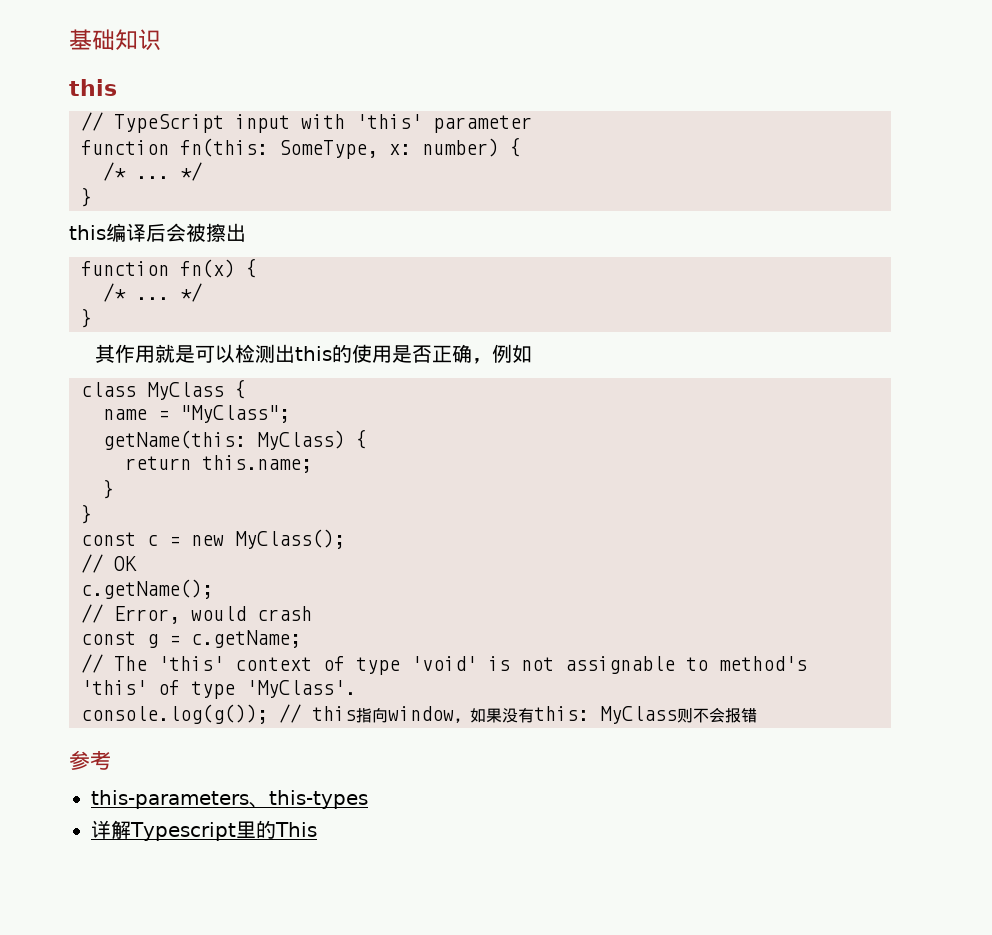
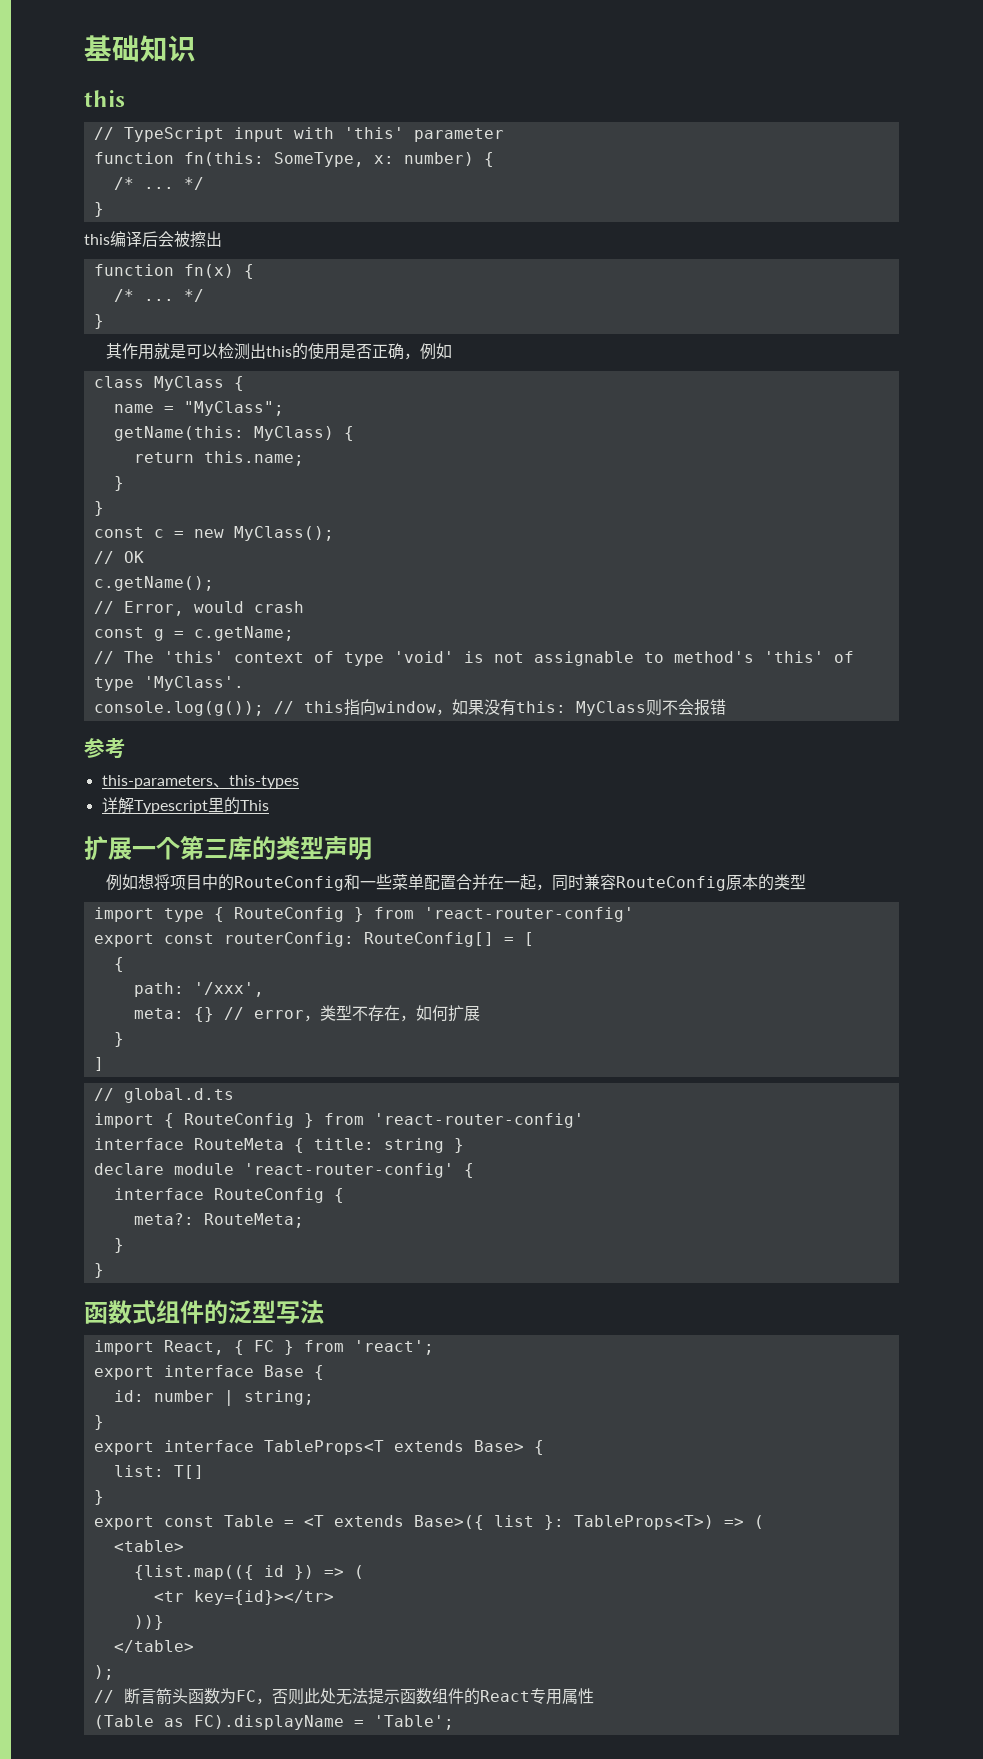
(317, 829) none -> [84,836,372,861] [105,874,806,891] [93,907,634,922] [93,932,534,947] [113,957,124,972] [133,982,264,997] [133,1005,480,1022] [113,1032,124,1047] [93,1057,104,1071] [93,1088,234,1103] [93,1113,584,1128] [93,1138,464,1153] [93,1163,474,1178] [113,1188,344,1203] [133,1213,304,1228] [113,1238,124,1253] [93,1263,104,1278] [84,1300,324,1324] [93,1340,434,1355] [93,1365,324,1380] [113,1390,314,1406] [93,1415,104,1430] [93,1440,544,1455] [113,1465,204,1479] [93,1490,104,1505] [93,1515,764,1530] [113,1540,184,1552] [133,1565,364,1580] [153,1590,334,1605] [133,1615,164,1630] [113,1640,194,1653] [93,1665,114,1680] [93,1688,594,1705] [93,1715,454,1730] // 扩展一个第三库的类型声明 // 例如想将项目中的RouteConfig和一些菜单配置合并在一起，同时兼容RouteConfig原本的类型 // import type { RouteConfig } from 'react-router-config' // export const routerConfig: RouteConfig[] = [ // { // path: '/xxx', // meta: {} // error，类型不存在，如何扩展 // } // ] // // global.d.ts // import { RouteConfig } from 'react-router-config' // interface RouteMeta { title: string } // declare module 'react-router-config' { // interface RouteConfig { // meta?: RouteMeta; // } // } // 函数式组件的泛型写法 // import React, { FC } from 'react'; // export interface Base { // id: number | string; // } // export interface TableProps<T extends Base> { // list: T[] // } // export const Table = <T extends Base>({ list }: TableProps<T>) => ( // <table> // {list.map(({ id }) => ( // <tr key={id}></tr> // ))} // </table> // ); // // 断言箭头函数为FC，否则此处无法提示函数组件的React专用属性 // (Table as FC).displayName = 'Table';

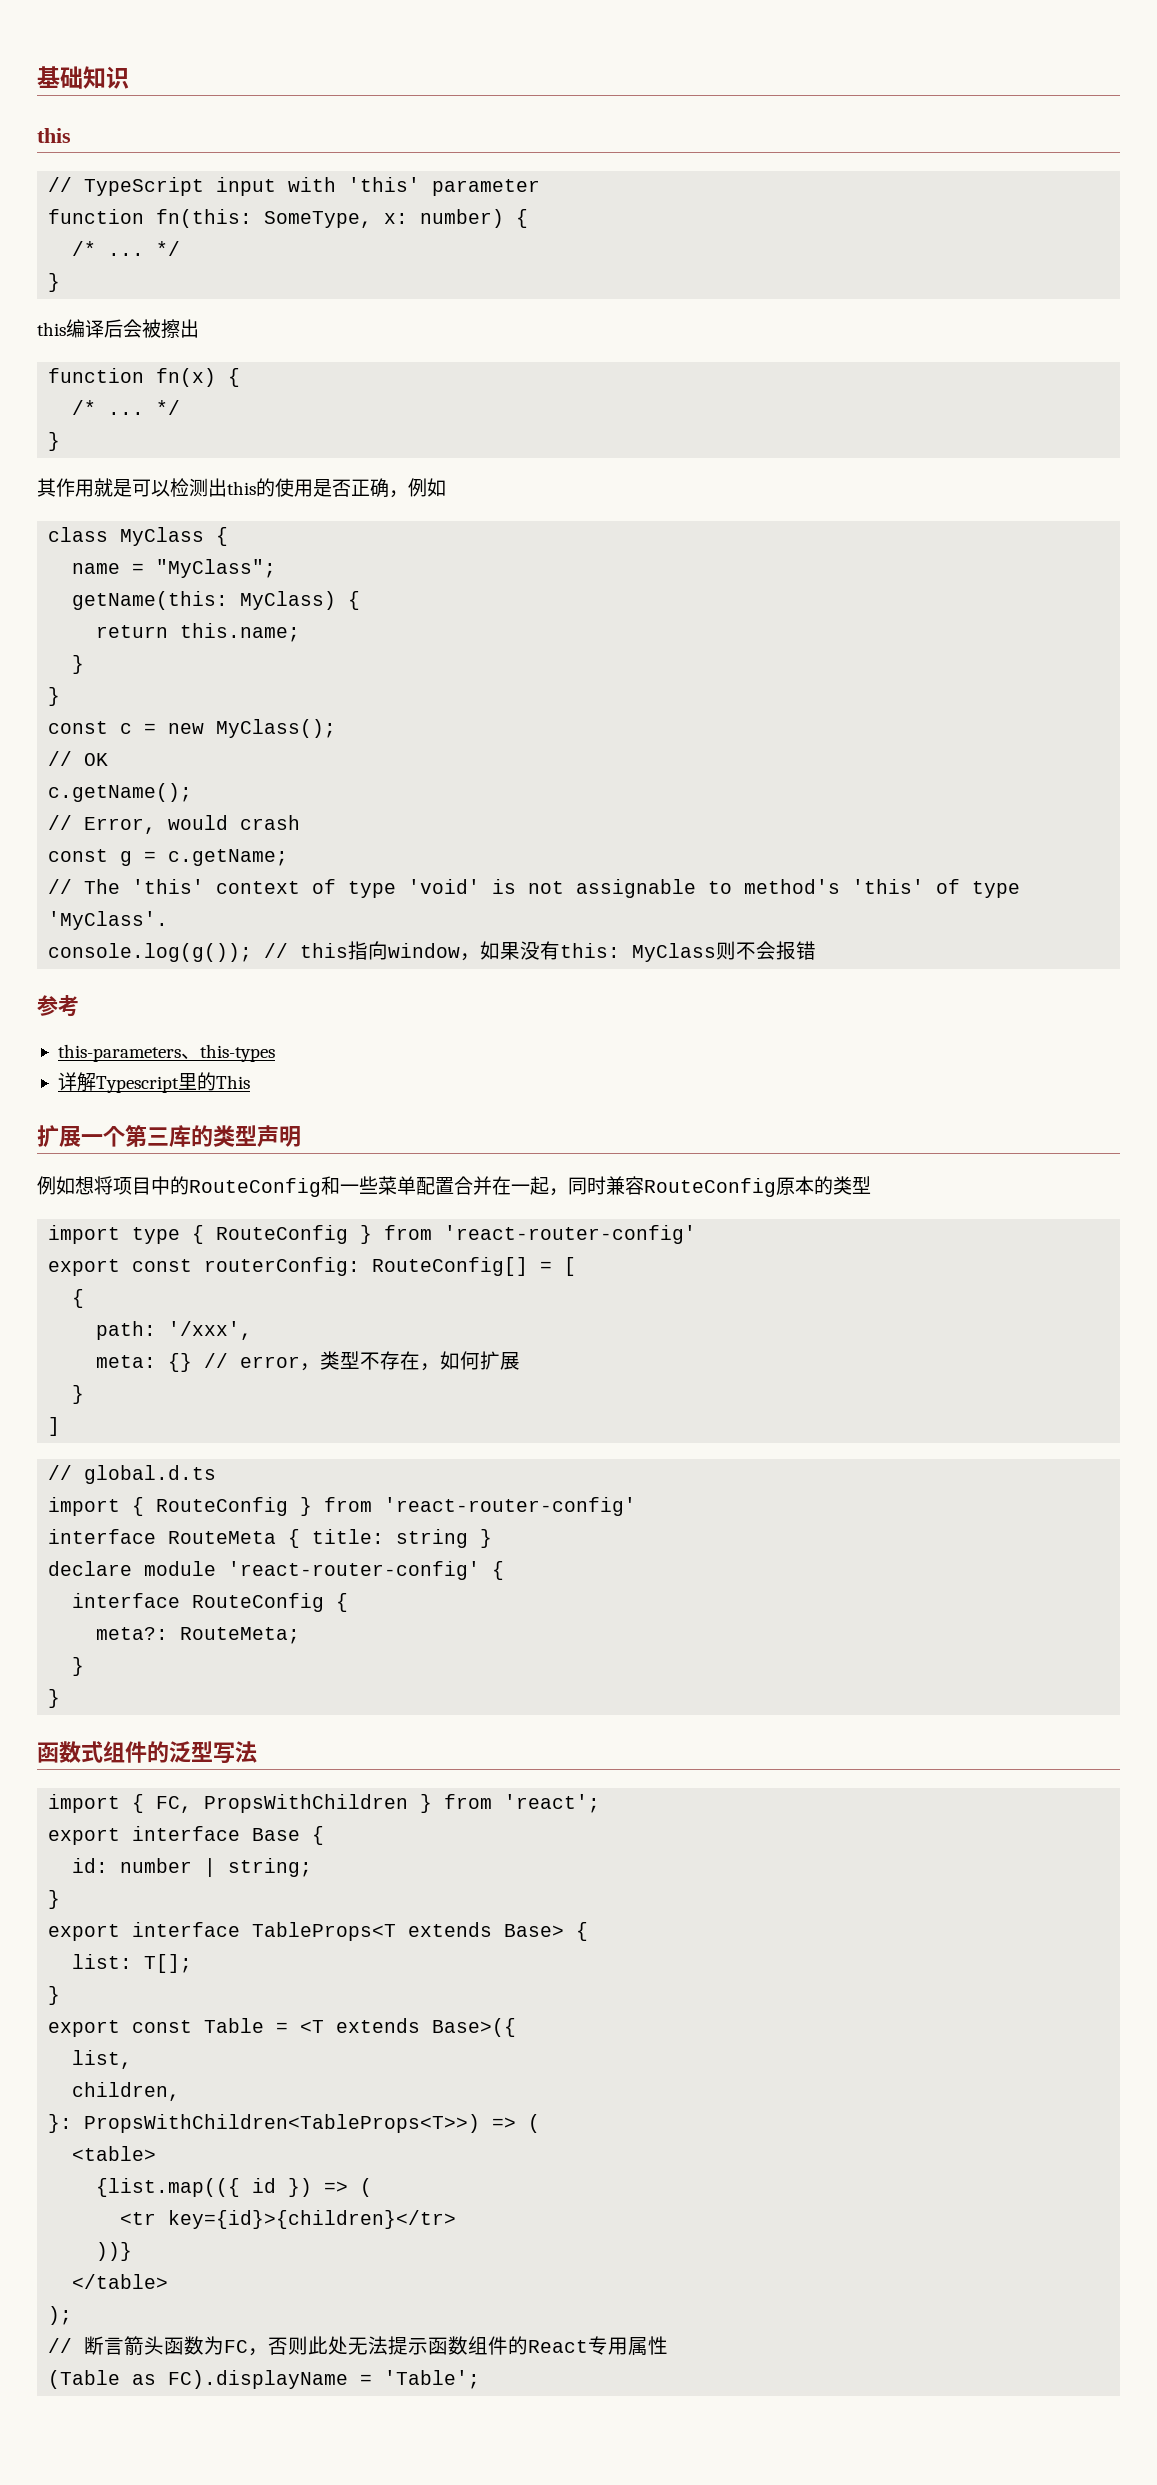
[163,1340,274,1355] React, { FC -> [132,1794,409,1813] { FC, PropsWithChildren
[173,1465,204,1479] T[] -> [144,1954,193,1973] T[];
[493,1515,714,1530] list }: TableProps<T>) -> [72,2050,133,2069] [72,2082,181,2101] [48,2114,481,2133] // list, // children, // }: PropsWithChildren<TableProps<T>>)
[193,1590,334,1605] key={id}></tr> -> [168,2210,457,2229] key={id}>{children}</tr>

